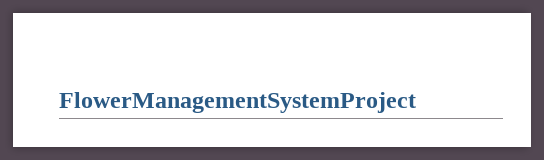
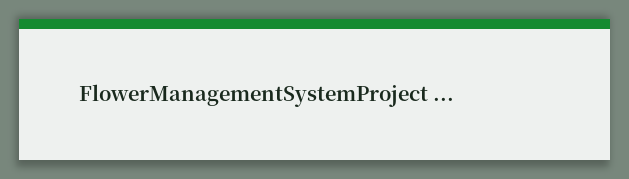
(416, 102) none -> [433,97,455,101] ...

